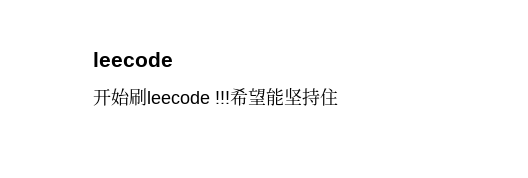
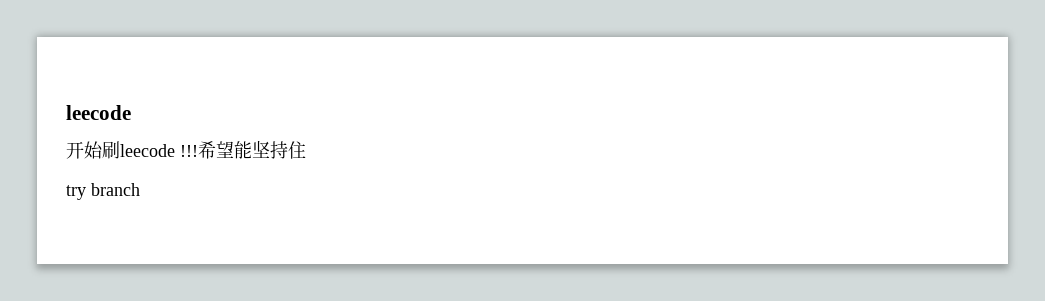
(338, 97) none -> [66,183,140,200] // try branch

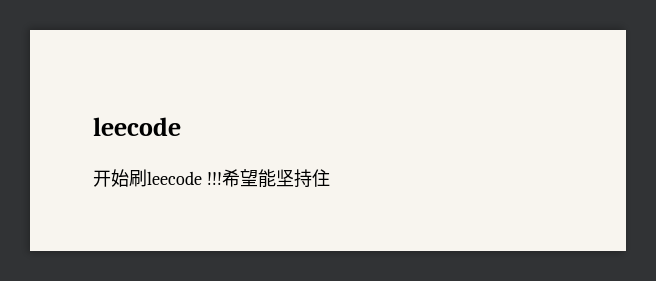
[66,183,140,200] // try branch -> (330, 178) none

